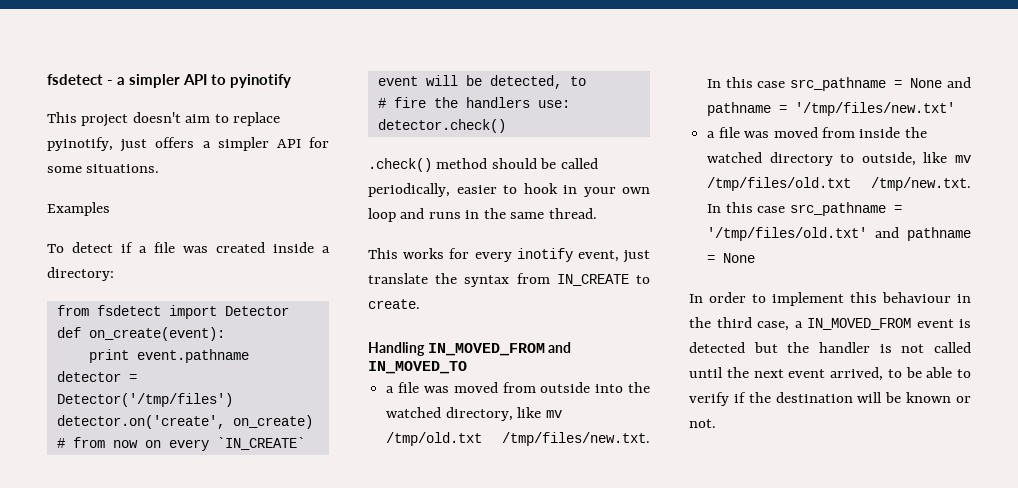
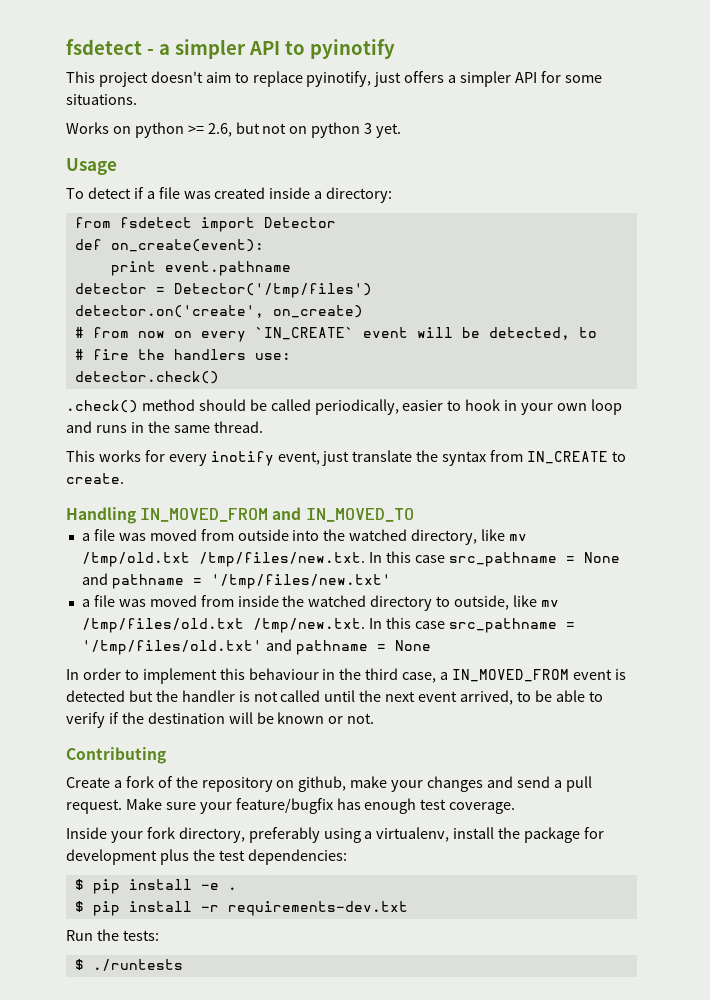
[47,202,110,216] Examples -> [66,122,402,138] [66,158,117,175] Works on python >= 2.6, but not on python 3 yet. // Usage
(716, 423) none -> [66,747,166,764] [66,776,592,792] [66,798,516,814] [66,827,605,843] [66,849,347,865] [74,879,237,894] [74,901,408,916] [66,929,159,941] [74,959,183,971] // Contributing // Create a fork of the repository on github, make your changes and send a pull request. Make sure your feature/bugfix has enough test coverage. // Inside your fork directory, preferably using a virtualenv, install the package for development plus the test dependencies: // $ pip install -e . // $ pip install -r requirements-dev.txt // Run the tests: // $ ./runtests

